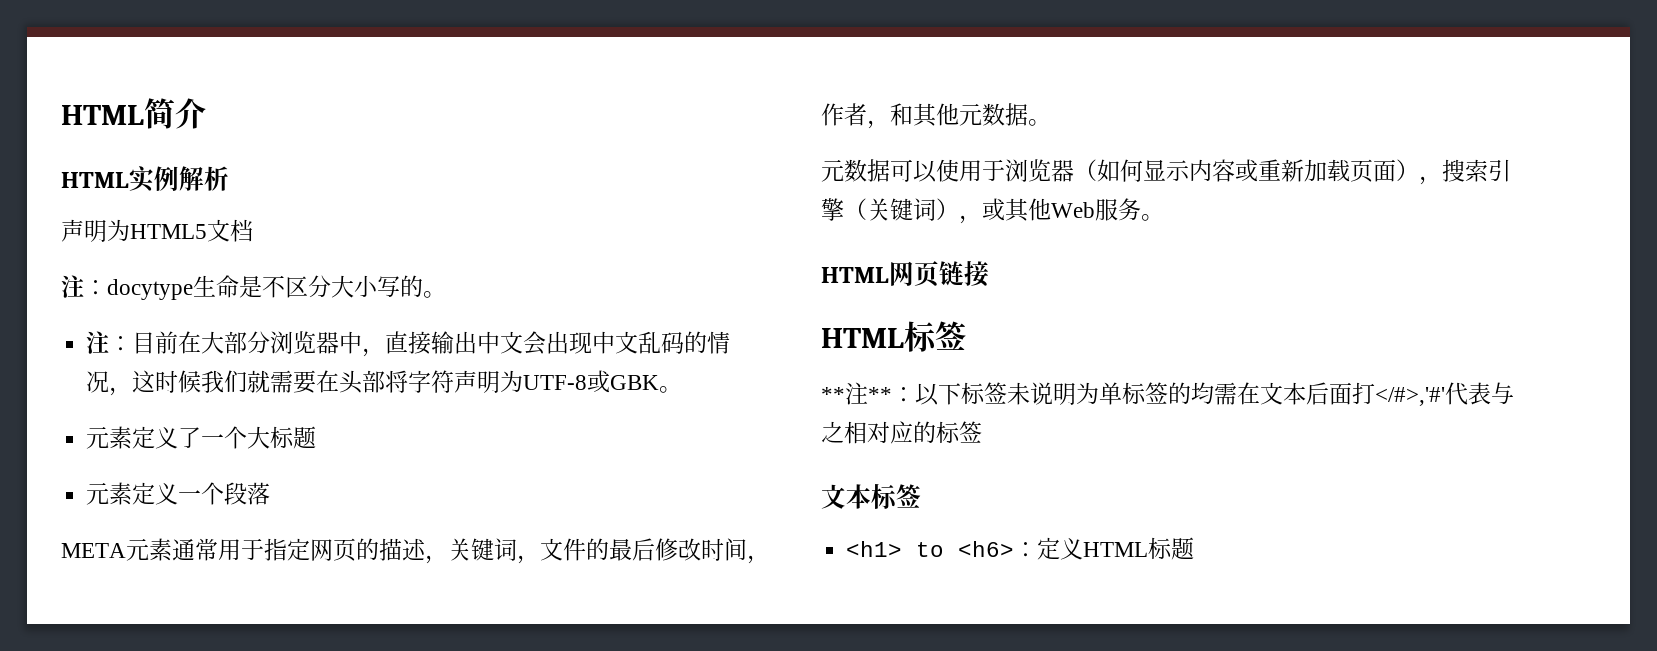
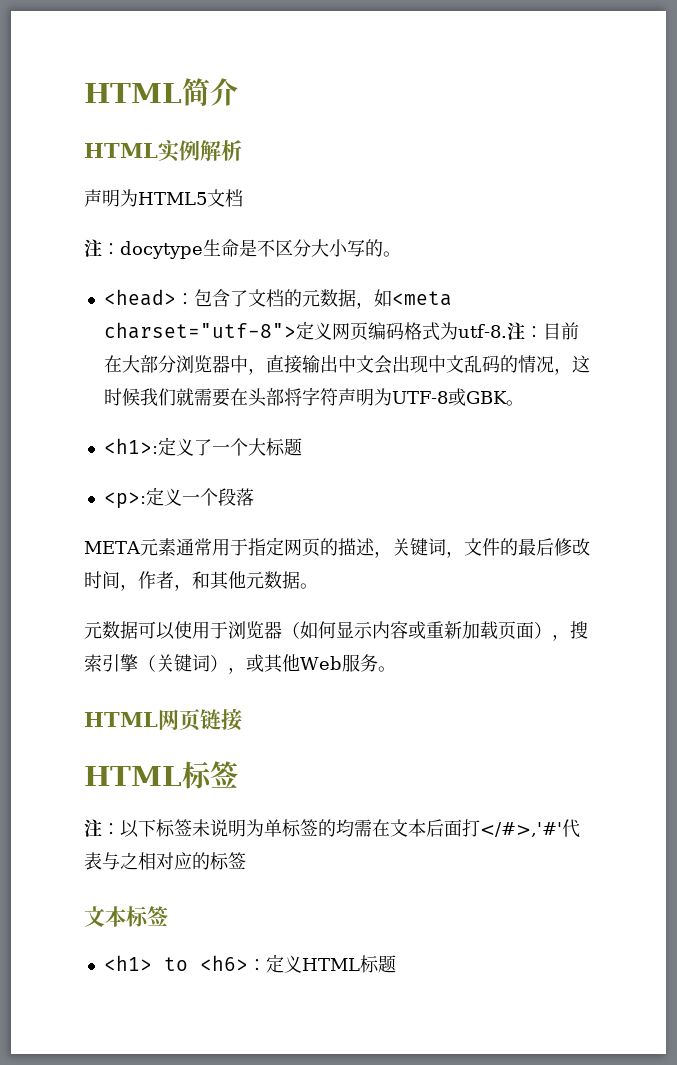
(446, 294) none -> [103,289,452,309] [103,321,507,341] <head>：包含了文档的元数据，如<meta charset="utf-8">定义网页编码格式为utf-8.
[86,426,133,449] 元素 -> [103,438,158,454] <h1>:
[86,482,133,505] 元素 -> [103,492,146,509] <p>:
[821,382,892,405] **注** -> [84,819,102,837] 注

